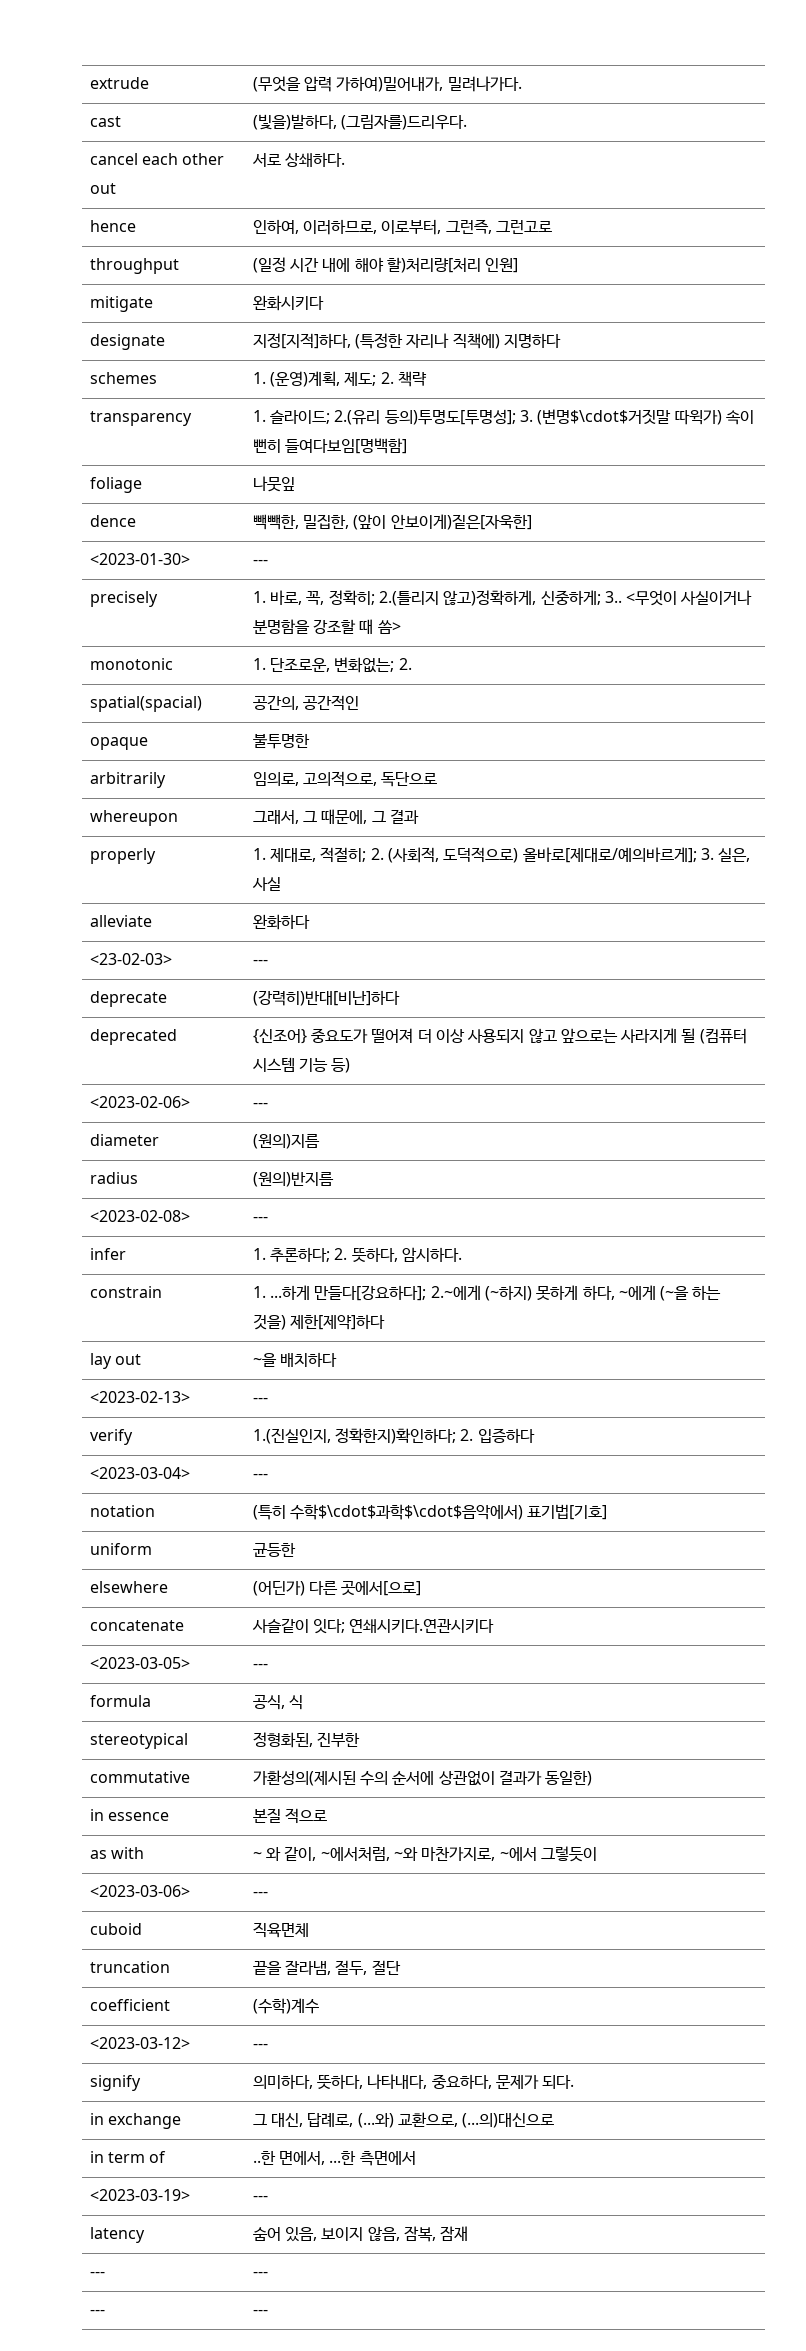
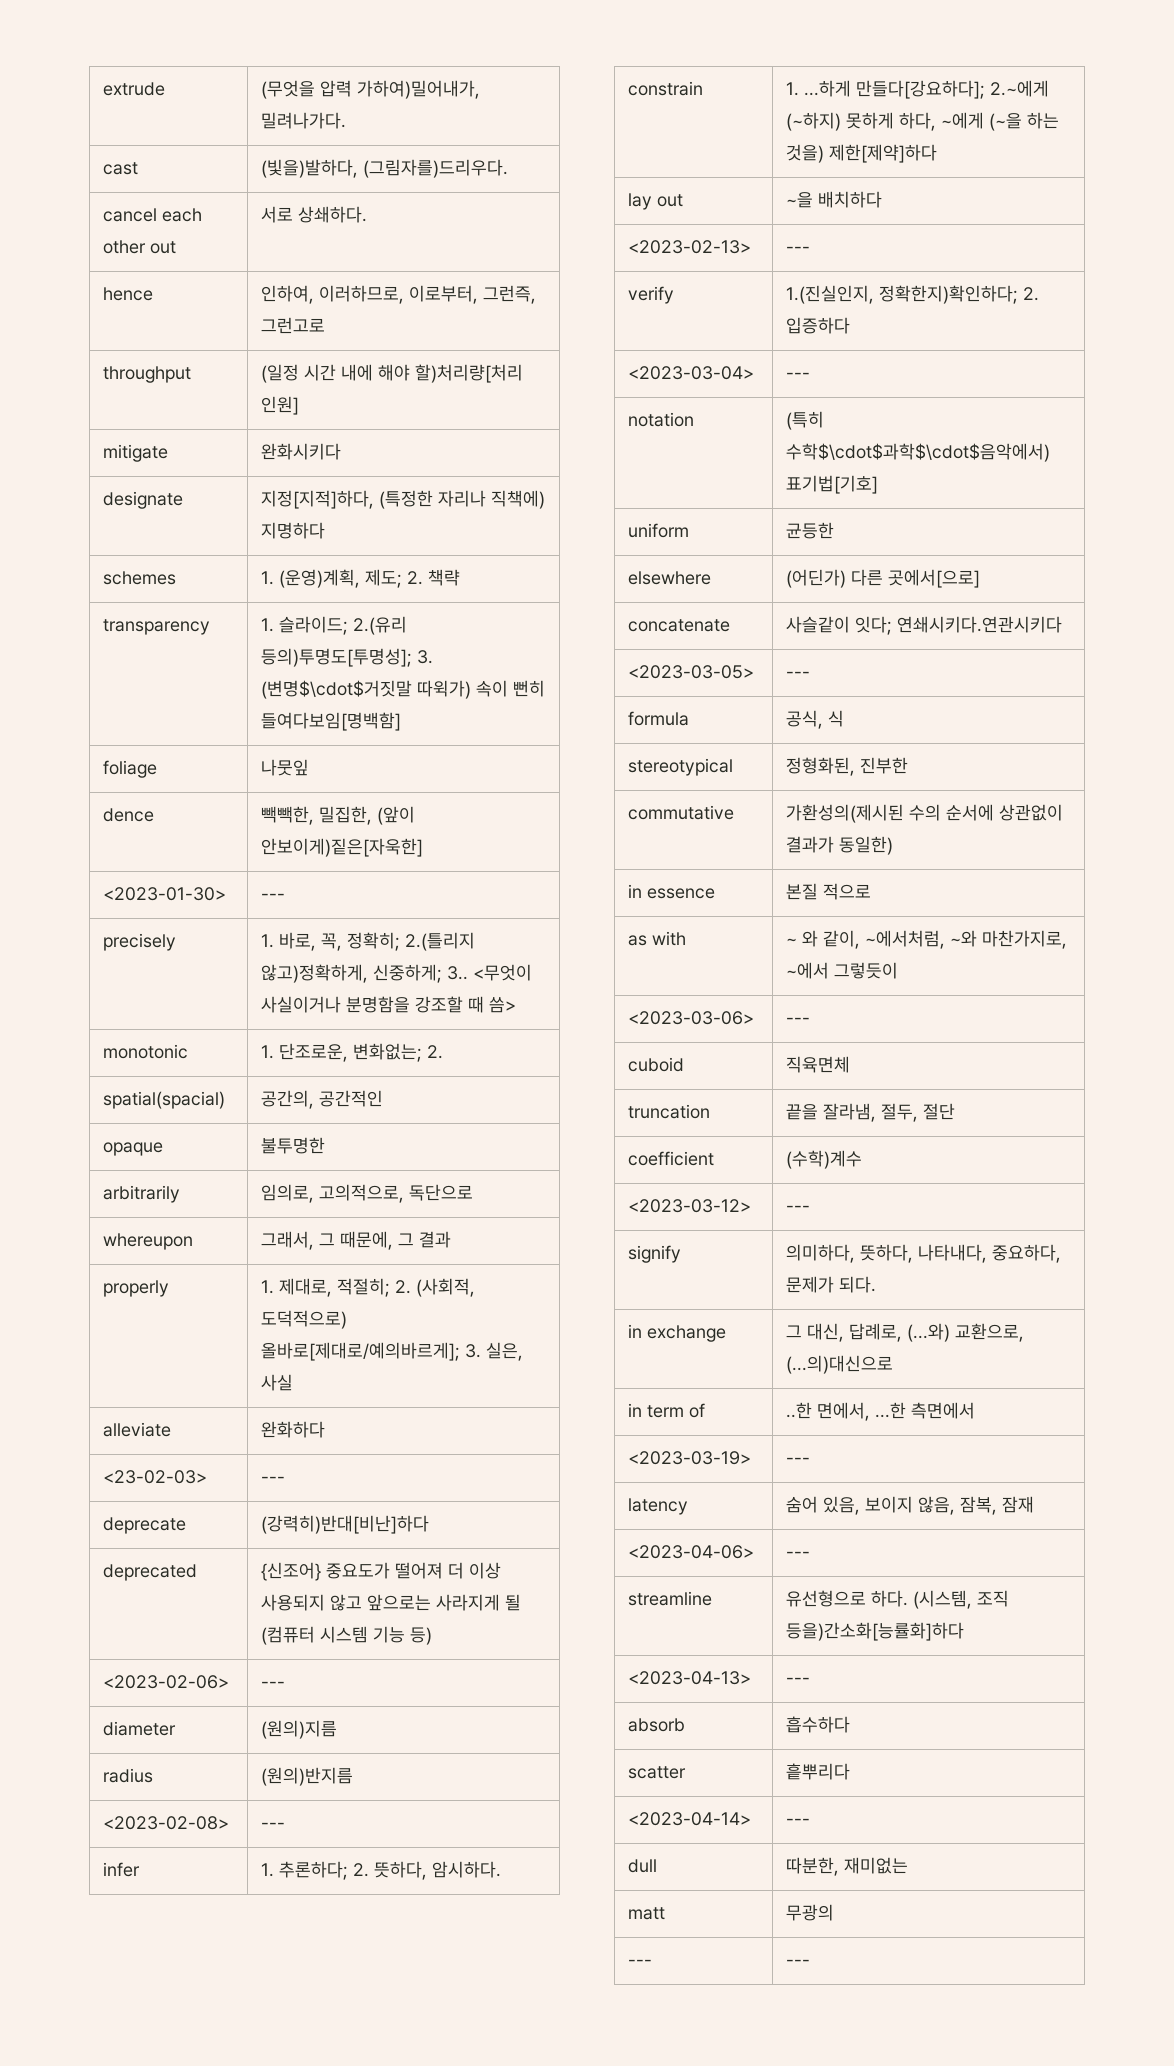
[89,2271,105,2277] [252,2271,268,2277] --- | --- -> [627,1545,754,1559] [785,1551,810,1558] [627,1591,712,1606] [785,1590,1009,1609] [785,1622,964,1641] [627,1671,751,1685] [785,1677,810,1684] [627,1718,685,1732] [785,1716,850,1733] [627,1766,686,1779] [785,1763,850,1780] [627,1812,751,1826] [785,1818,810,1825] [627,1859,657,1873] [785,1857,908,1876] [627,1907,665,1920] [785,1904,834,1921] <2023-04-06> | --- // streamline | 유선형으로 하다. (시스템, 조직 등을)간소화[능률화]하다 // <2023-04-13> | --- // absorb | 흡수하다 // scatter | 흩뿌리다 // <2023-04-14> | --- // dull | 따분한, 재미없는 // matt | 무광의

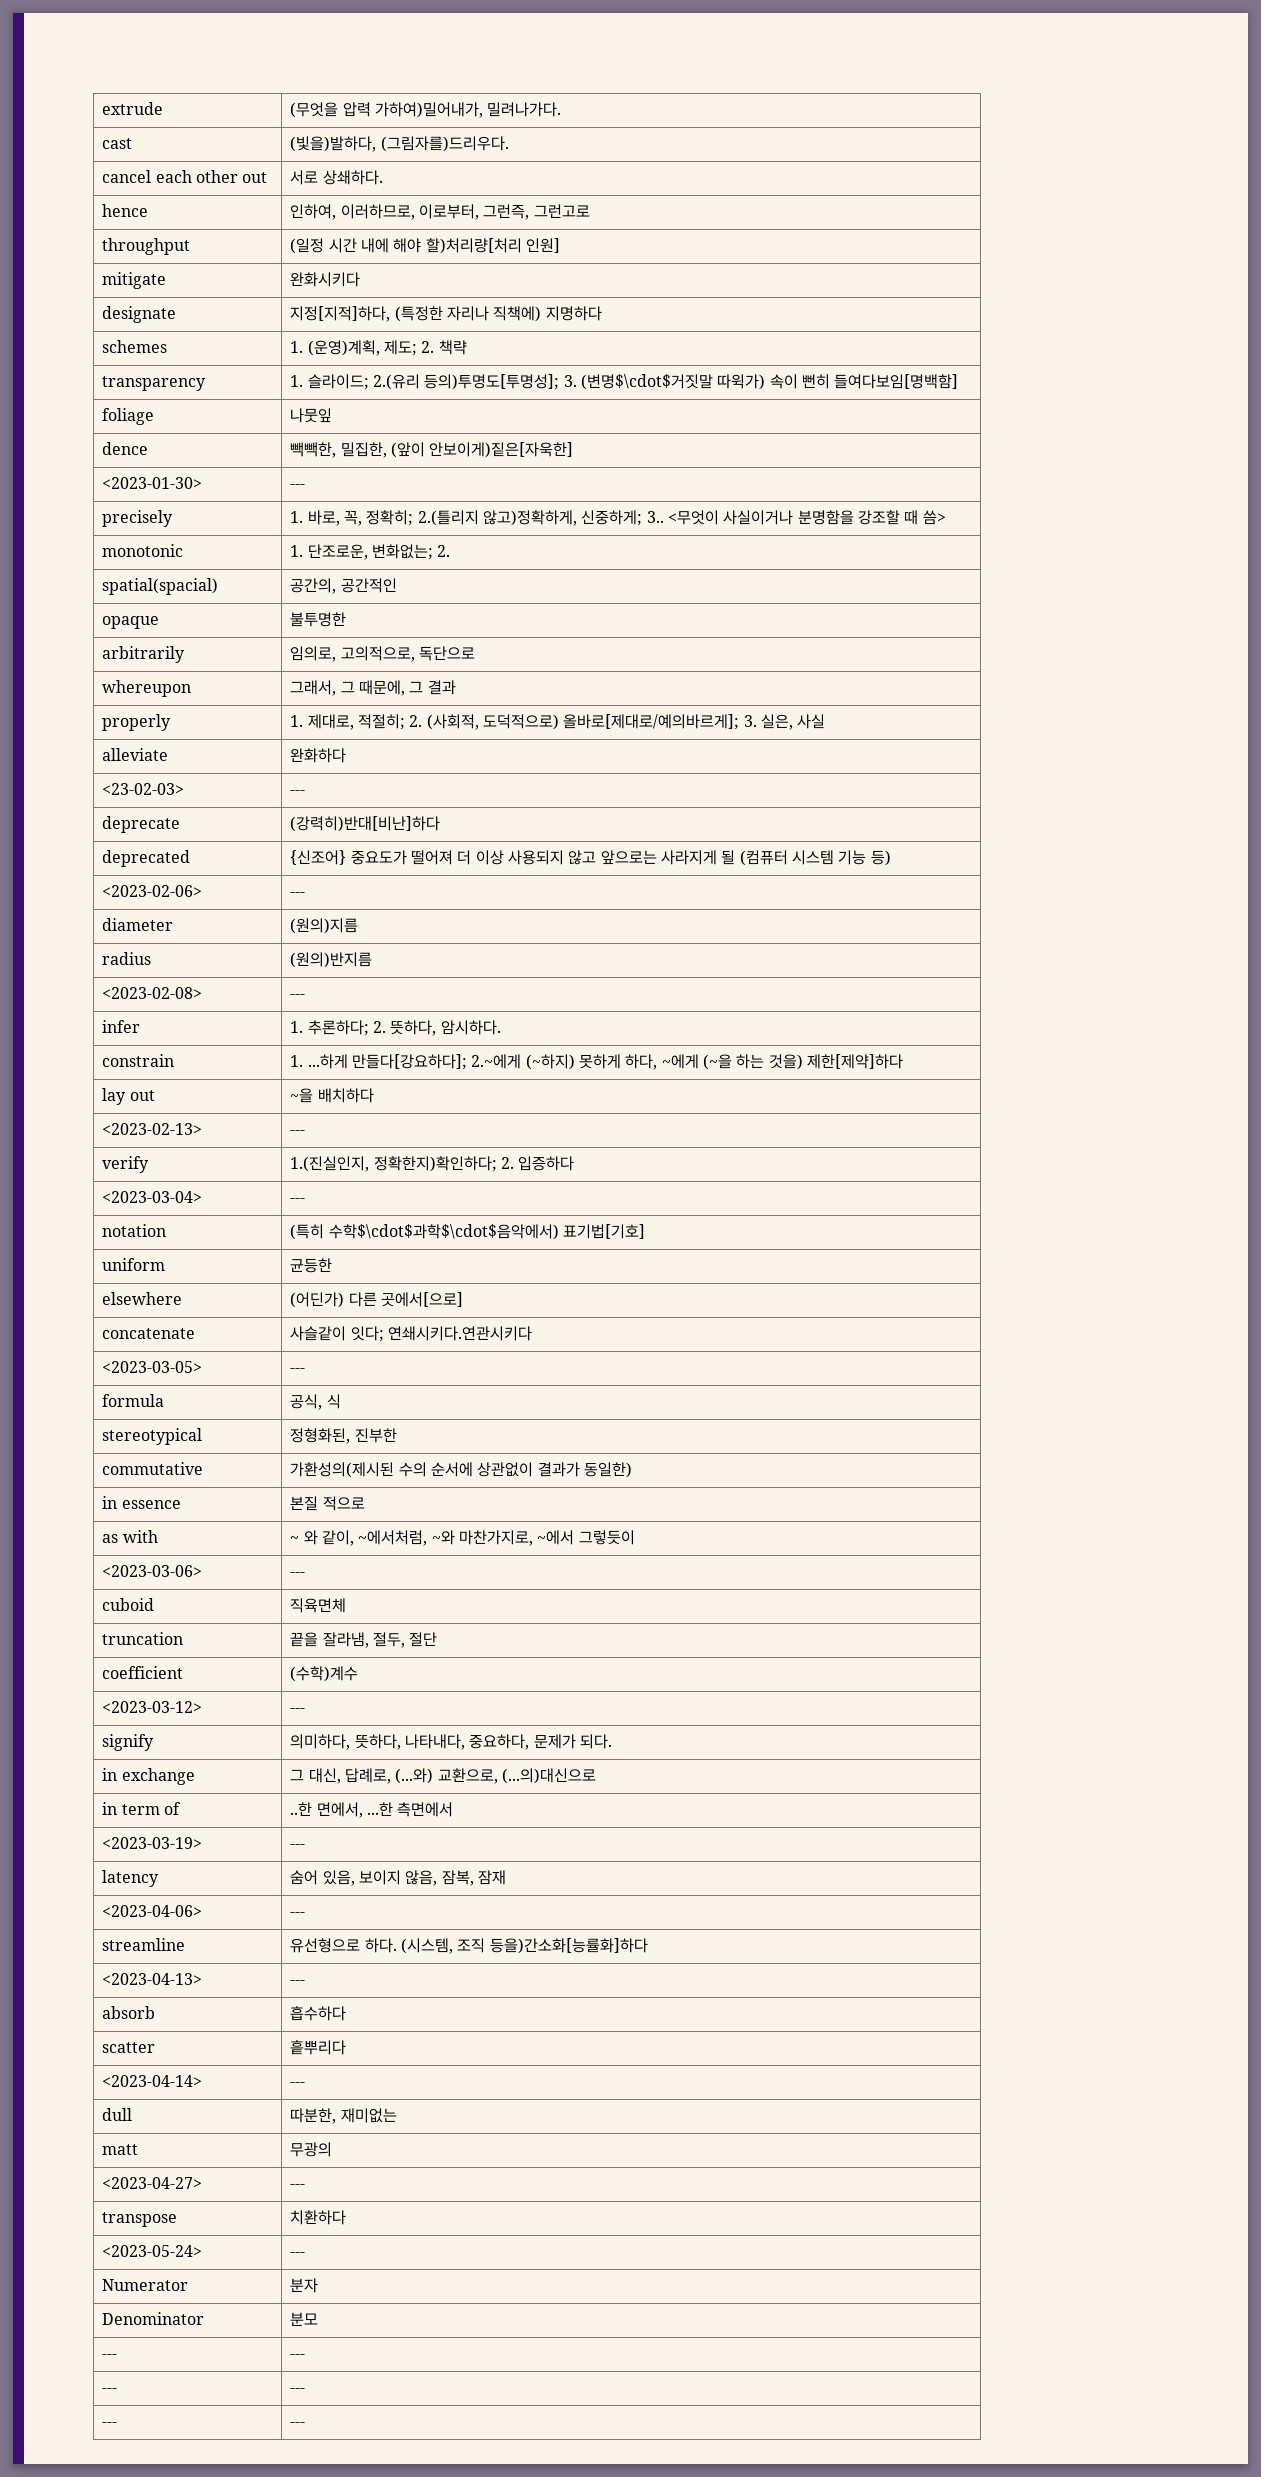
(834, 1912) none -> [102,2177,203,2189] [290,2184,306,2189] [102,2212,178,2227] [290,2210,347,2225] [102,2245,203,2257] [290,2252,306,2257] [102,2279,189,2291] [290,2278,319,2293] [102,2312,205,2325] [290,2312,319,2326] [102,2354,118,2359] [290,2354,306,2359] [102,2388,118,2393] [290,2388,306,2393] // <2023-04-27> | --- // transpose | 치환하다 // <2023-05-24> | --- // Numerator | 분자 // Denominator | 분모 // --- | --- // --- | ---

